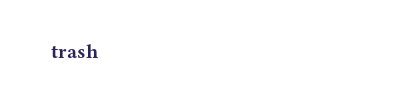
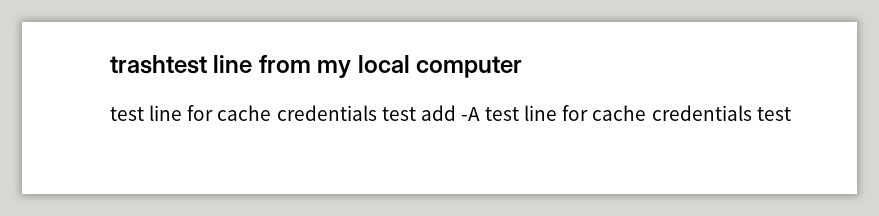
[51,44,99,58] trash -> [110,55,523,78] [110,105,791,121] trashtest line from my local computer // test line for cache credentials test add -A test line for cache credentials test

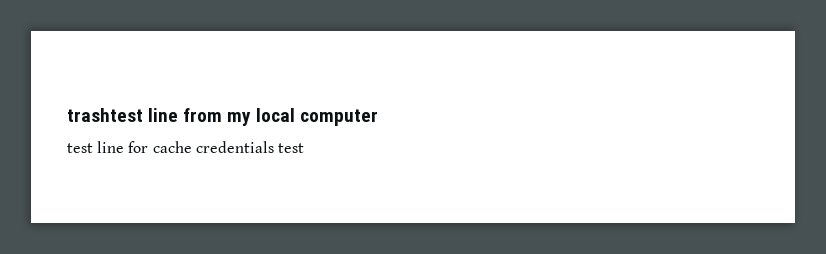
[420,105,791,121] add -A test line for cache credentials test -> (304, 148) none

